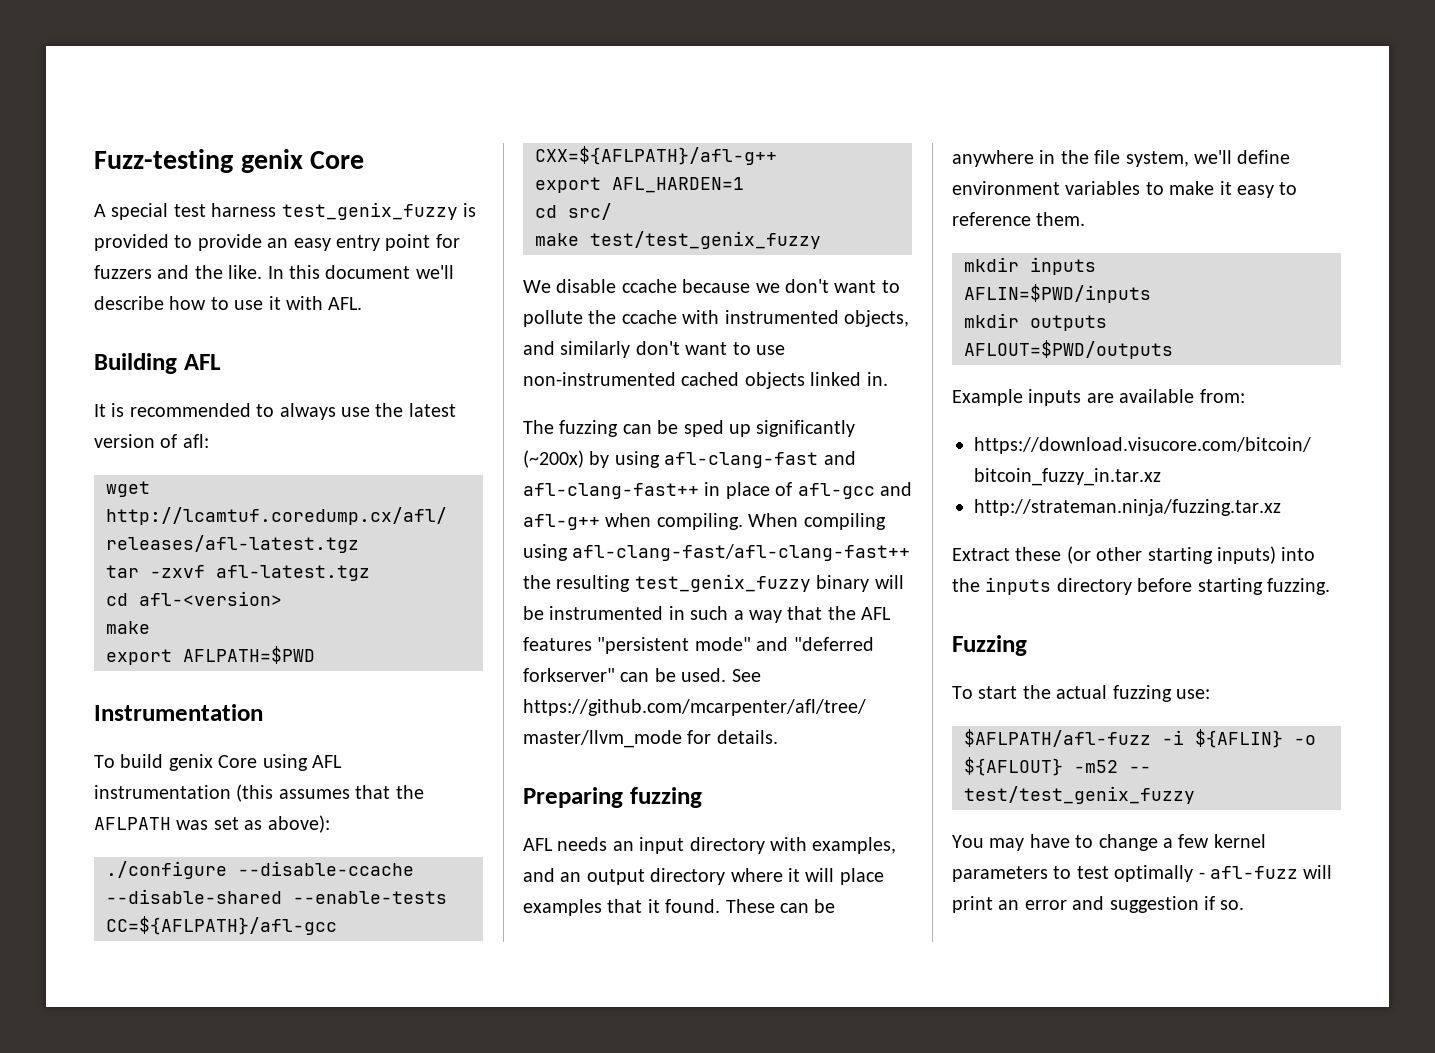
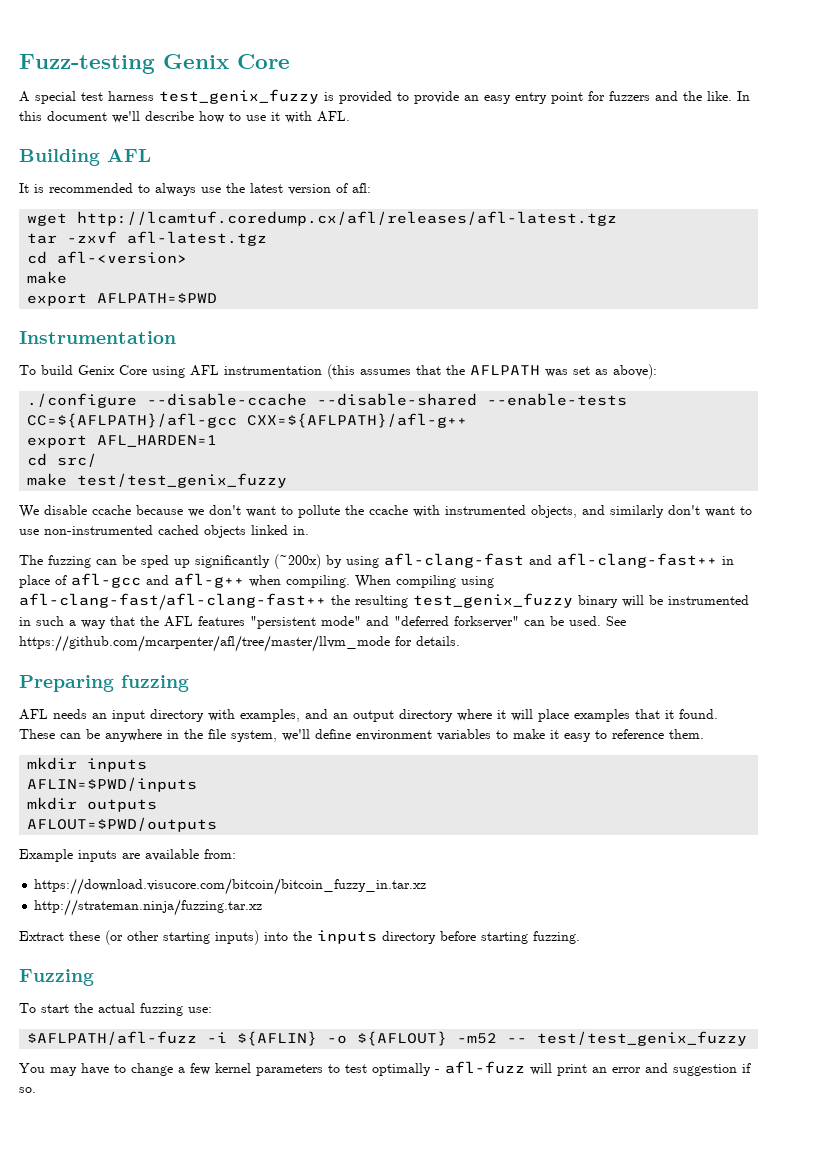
[240,149,303,173] genix -> [163,54,229,69] Genix
[168,754,213,771] genix -> [78,365,115,375] Genix

